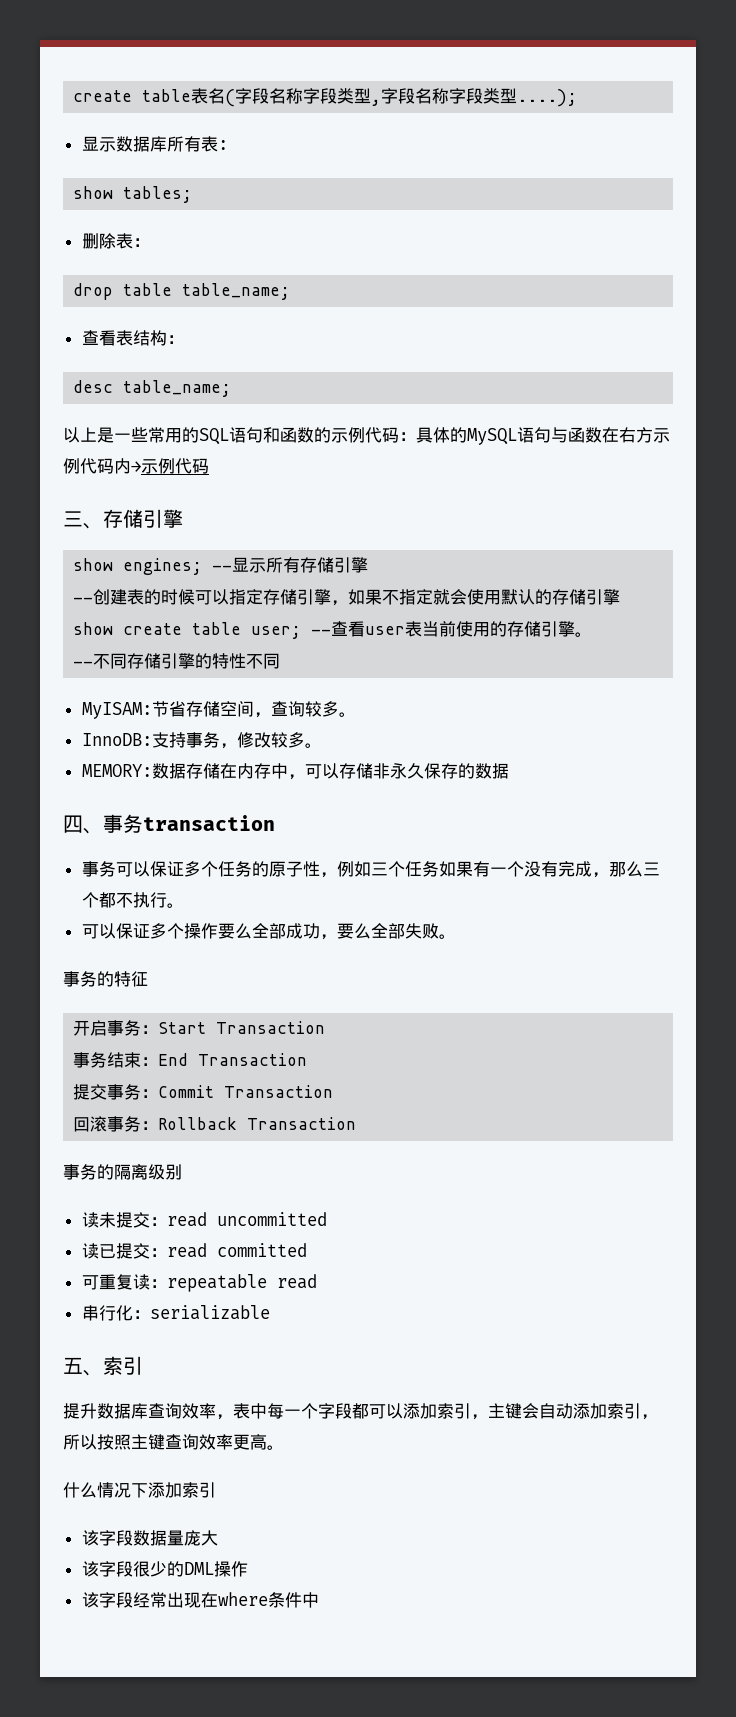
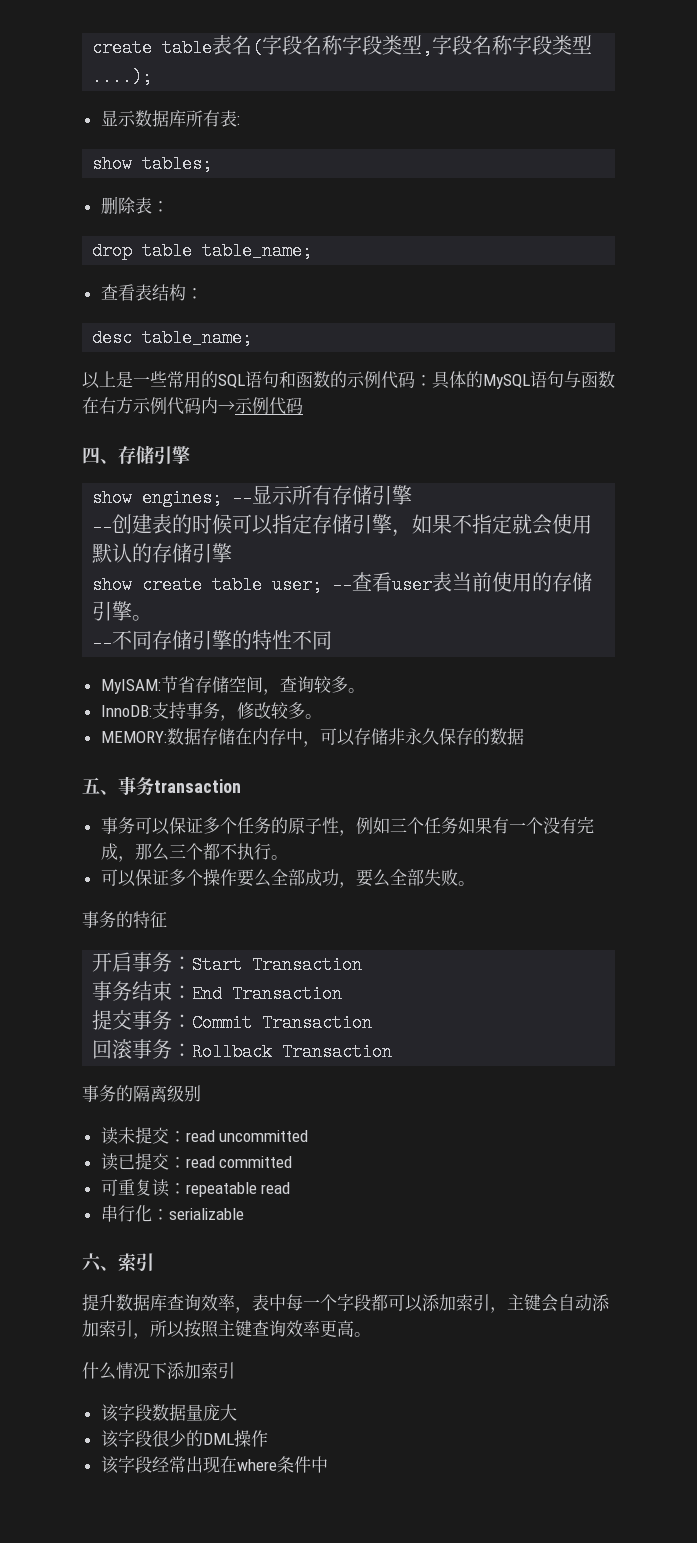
[63,511,83,527] 三 -> [82,447,100,464] 四
[63,815,83,833] 四 -> [82,777,100,794] 五
[63,1357,83,1374] 五 -> [82,1253,102,1272] 六

